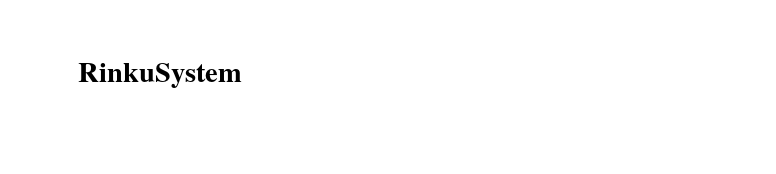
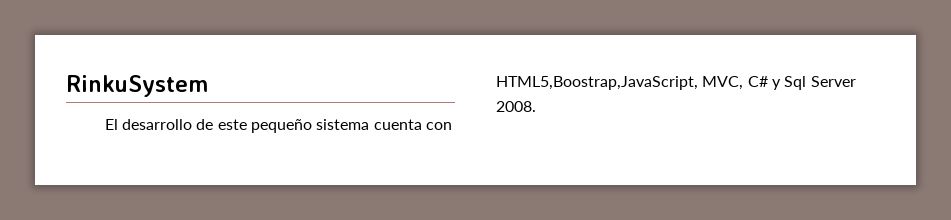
(242, 75) none -> [104,119,452,133] [496,76,856,90] [496,101,536,112] // El desarrollo de este pequeño sistema cuenta con HTML5,Boostrap,JavaScript, MVC, C# y Sql Server 2008.

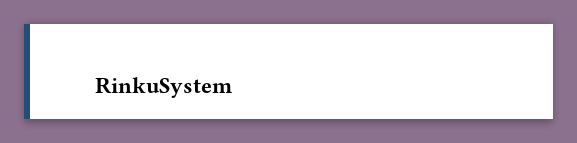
[104,119,452,133] [496,76,856,90] [496,101,536,112] // El desarrollo de este pequeño sistema cuenta con HTML5,Boostrap,JavaScript, MVC, C# y Sql Server 2008. -> (233, 87) none

